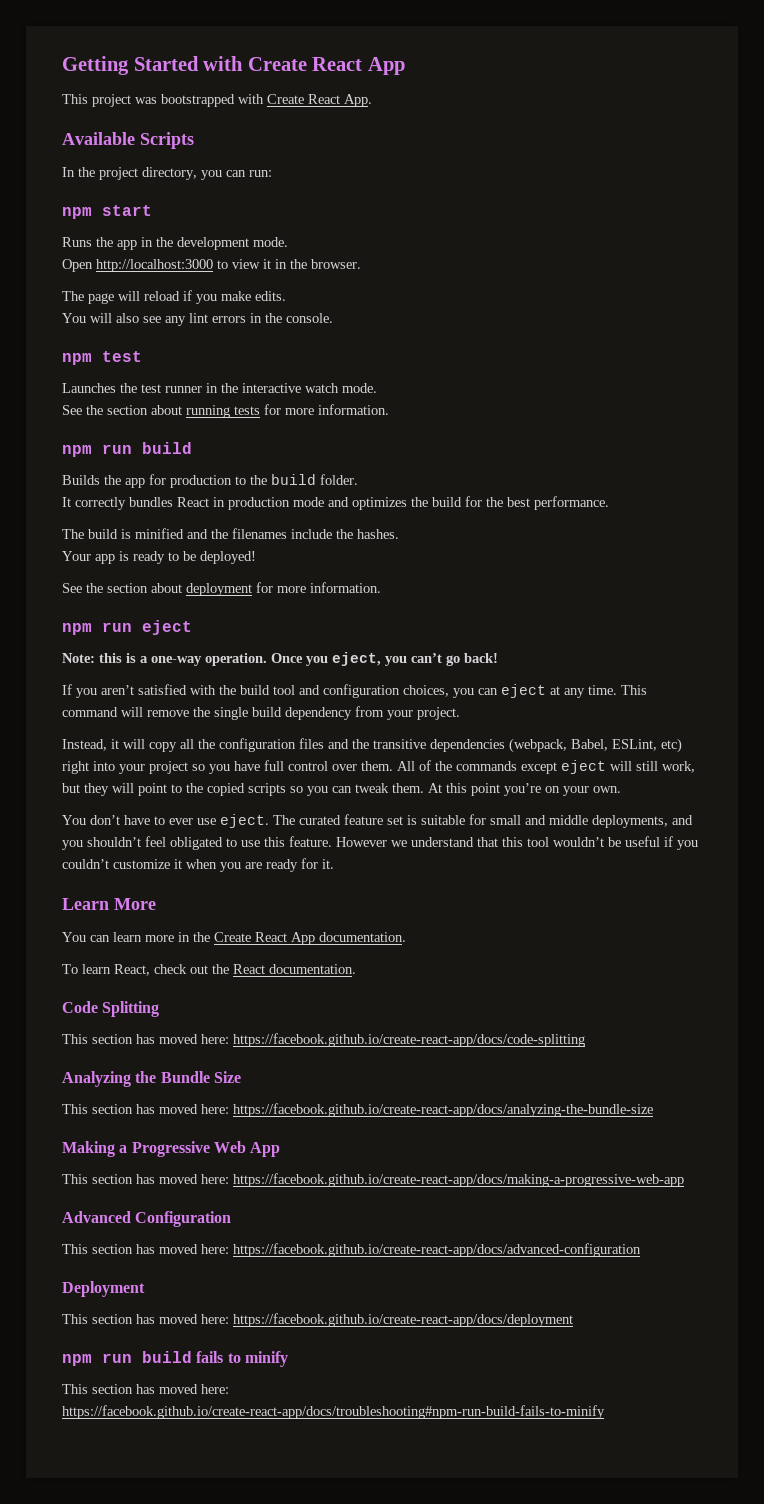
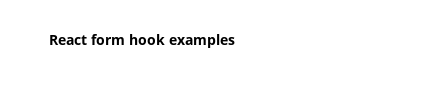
[62,56,405,75] [62,94,372,107] [62,132,194,149] [62,167,272,180] [62,205,152,219] [62,237,288,250] [62,259,361,272] [62,290,286,304] [62,313,333,326] [62,351,142,365] [62,383,377,393] [62,404,389,418] [62,442,192,457] [62,474,358,488] [62,496,609,510] [62,528,399,539] [62,551,256,564] [62,582,381,596] [62,620,192,635] [62,652,498,666] [62,684,647,698] [62,706,460,720] [62,738,682,753] [62,760,695,774] [62,783,621,796] [62,814,693,828] [62,836,698,850] [62,858,334,872] [62,898,156,910] [62,932,406,945] [62,964,356,976] [62,1001,160,1017] [62,1033,585,1047] [62,1071,241,1087] [62,1103,653,1117] [62,1141,281,1157] [62,1173,684,1187] [62,1211,232,1227] [62,1243,641,1257] [62,1281,145,1297] [62,1313,573,1327] [62,1351,288,1367] [62,1384,229,1394] [62,1405,605,1419] Getting Started with Create React App // This project was bootstrapped with Create React App. // Available Scripts // In the project directory, you can run: // npm start // Runs the app in the development mode. // Open http://localhost:3000 to view it in the browser. // The page will reload if you make edits. // You will also see any lint errors in the console. // npm test // Launches the test runner in the interactive watch mode. // See the section about running tests for more information. // npm run build // Builds the app for production to the build folder. // It correctly bundles React in production mode and optimizes the build for the best performance. // The build is minified and the filenames include the hashes. // Your app is ready to be deployed! // See the section about deployment for more information. // npm run eject // Note: this is a one-way operation. Once you eject, you can’t go back! // If you aren’t satisfied with the build tool and configuration choices, you can eject at any time. This command will remove the single build dependency from your project. // Instead, it will copy all the configuration files and the transitive dependencies (webpack, Babel, ESLint, etc) right into your project so you have full control over them. All of the commands except eject will still work, but they will point to the copied scripts so you can tweak them. At this point you’re on your own. // You don’t have to ever use eject. The curated feature set is suitable for small and middle deployments, and you shouldn’t feel obligated to use this feature. However we understand that this tool wouldn’t be useful if you couldn’t customize it when you are ready for it. // Learn More // You can learn more in the Create React App documentation. // To learn React, check out the React documentation. // Code Splitting // This section has moved here: https://facebook.github.io/create-react-app/docs/code-splitting // Analyzing the Bundle Size // This section has moved here: https://facebook.github.io/create-react-app/docs/analyzing-the-bundle-size // Making a Progressive Web App // This section has moved here: https://facebook.github.io/create-react-app/docs/making-a-progressive-web-app // Advanced Configuration // This section has moved here: https://facebook.github.io/create-react-app/docs/advanced-configuration // Deployment // This section has moved here: https://facebook.github.io/create-react-app/docs/deployment // npm run build fails to minify // This section has moved here: https://facebook.github.io/create-react-app/docs/troubleshooting#npm-run-build-fails-to-minify -> [49,34,235,48] React form hook examples

